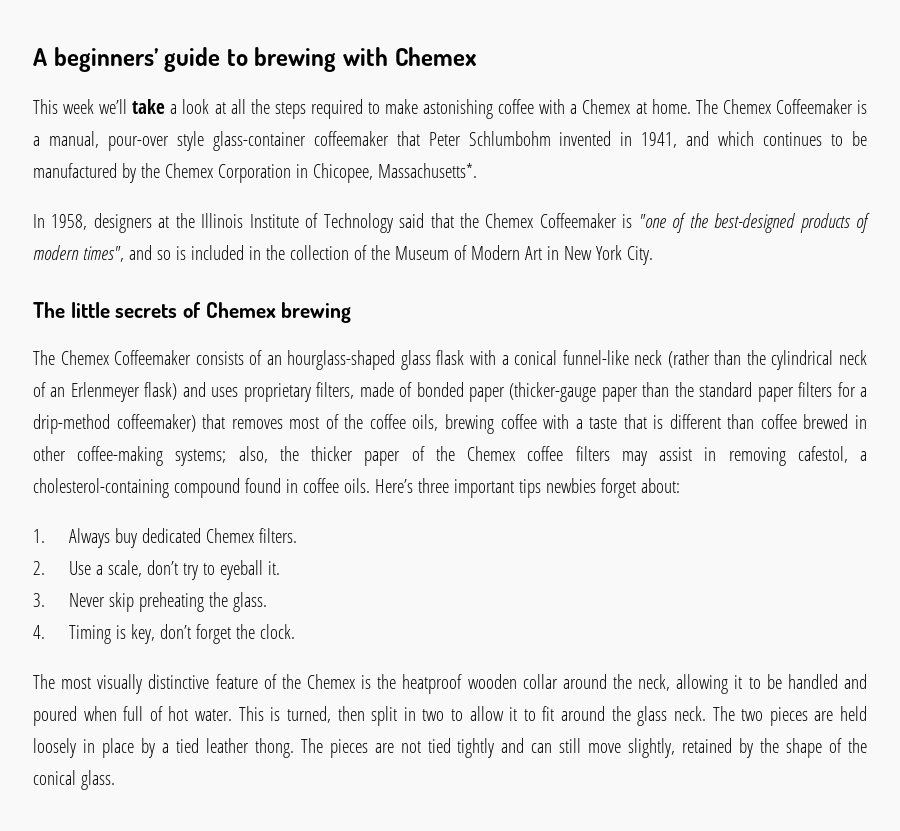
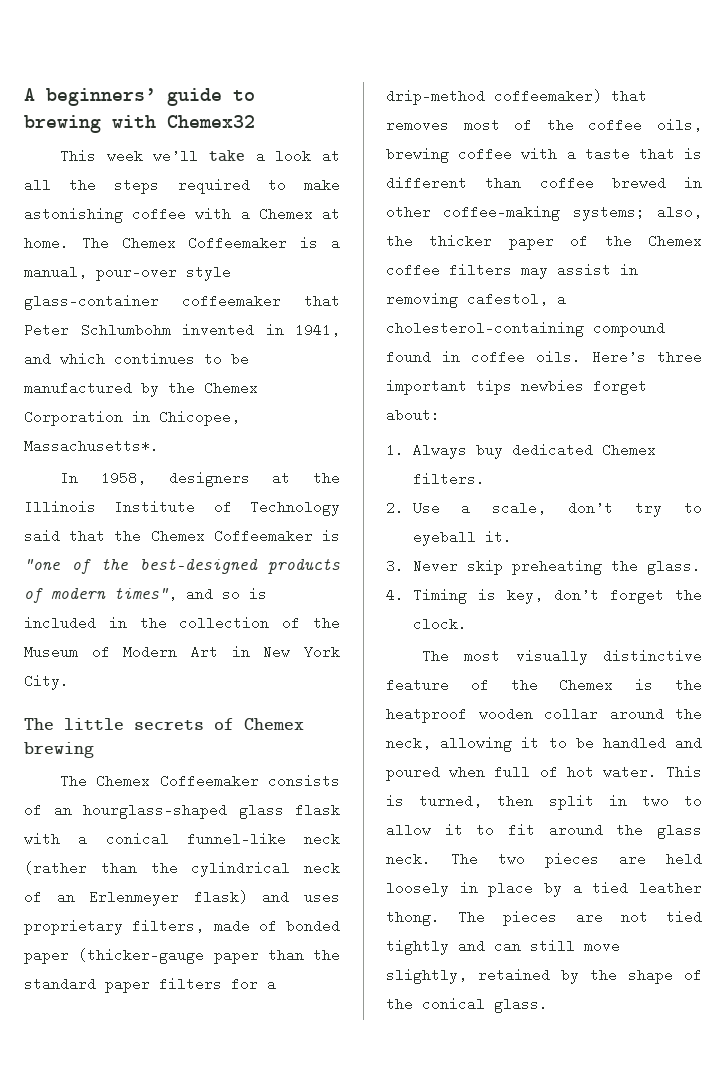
[394,47,477,66] Chemex -> [167,115,255,128] Chemex32

